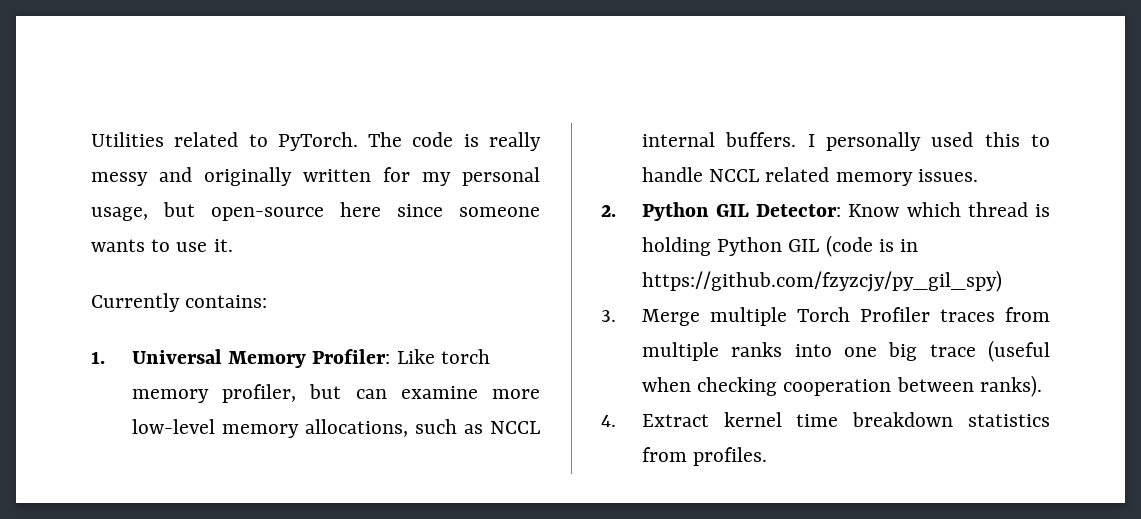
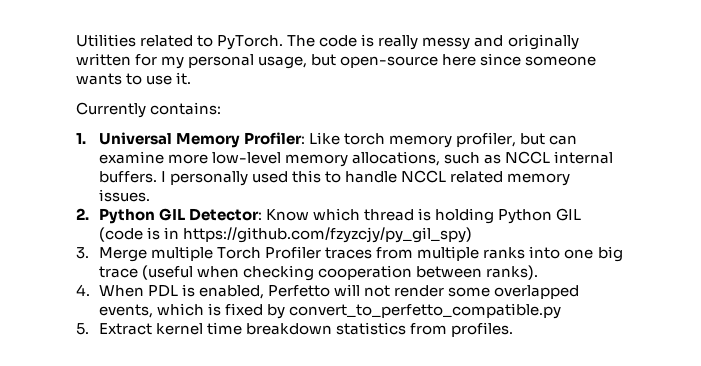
(616, 421) none -> [99,284,580,299] [99,303,562,319] [76,323,89,335] When PDL is enabled, Perfetto will not render some overlapped events, which is fixed by convert_to_perfetto_compatible.py // 5.

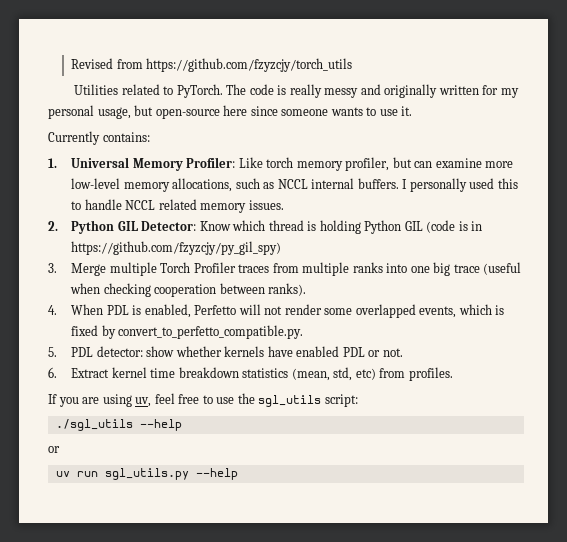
(76, 40) none -> [71,58,353,72] Revised from https://github.com/fzyzcjy/torch_utils //
[289,303,562,319] [76,323,89,335] convert_to_perfetto_compatible.py // 5. -> [118,325,304,339] [48,346,403,357] [48,367,57,378] convert_to_perfetto_compatible.py. // 5. PDL detector: show whether kernels have enabled PDL or not. // 6.
(407, 328) none -> [291,367,376,381] (mean, std, etc)
(514, 329) none -> [48,393,358,407] [55,419,182,431] [48,446,60,453] [55,468,238,480] // If you are using uv, feel free to use the sgl_utils script: // ./sgl_utils --help // or // uv run sgl_utils.py --help

